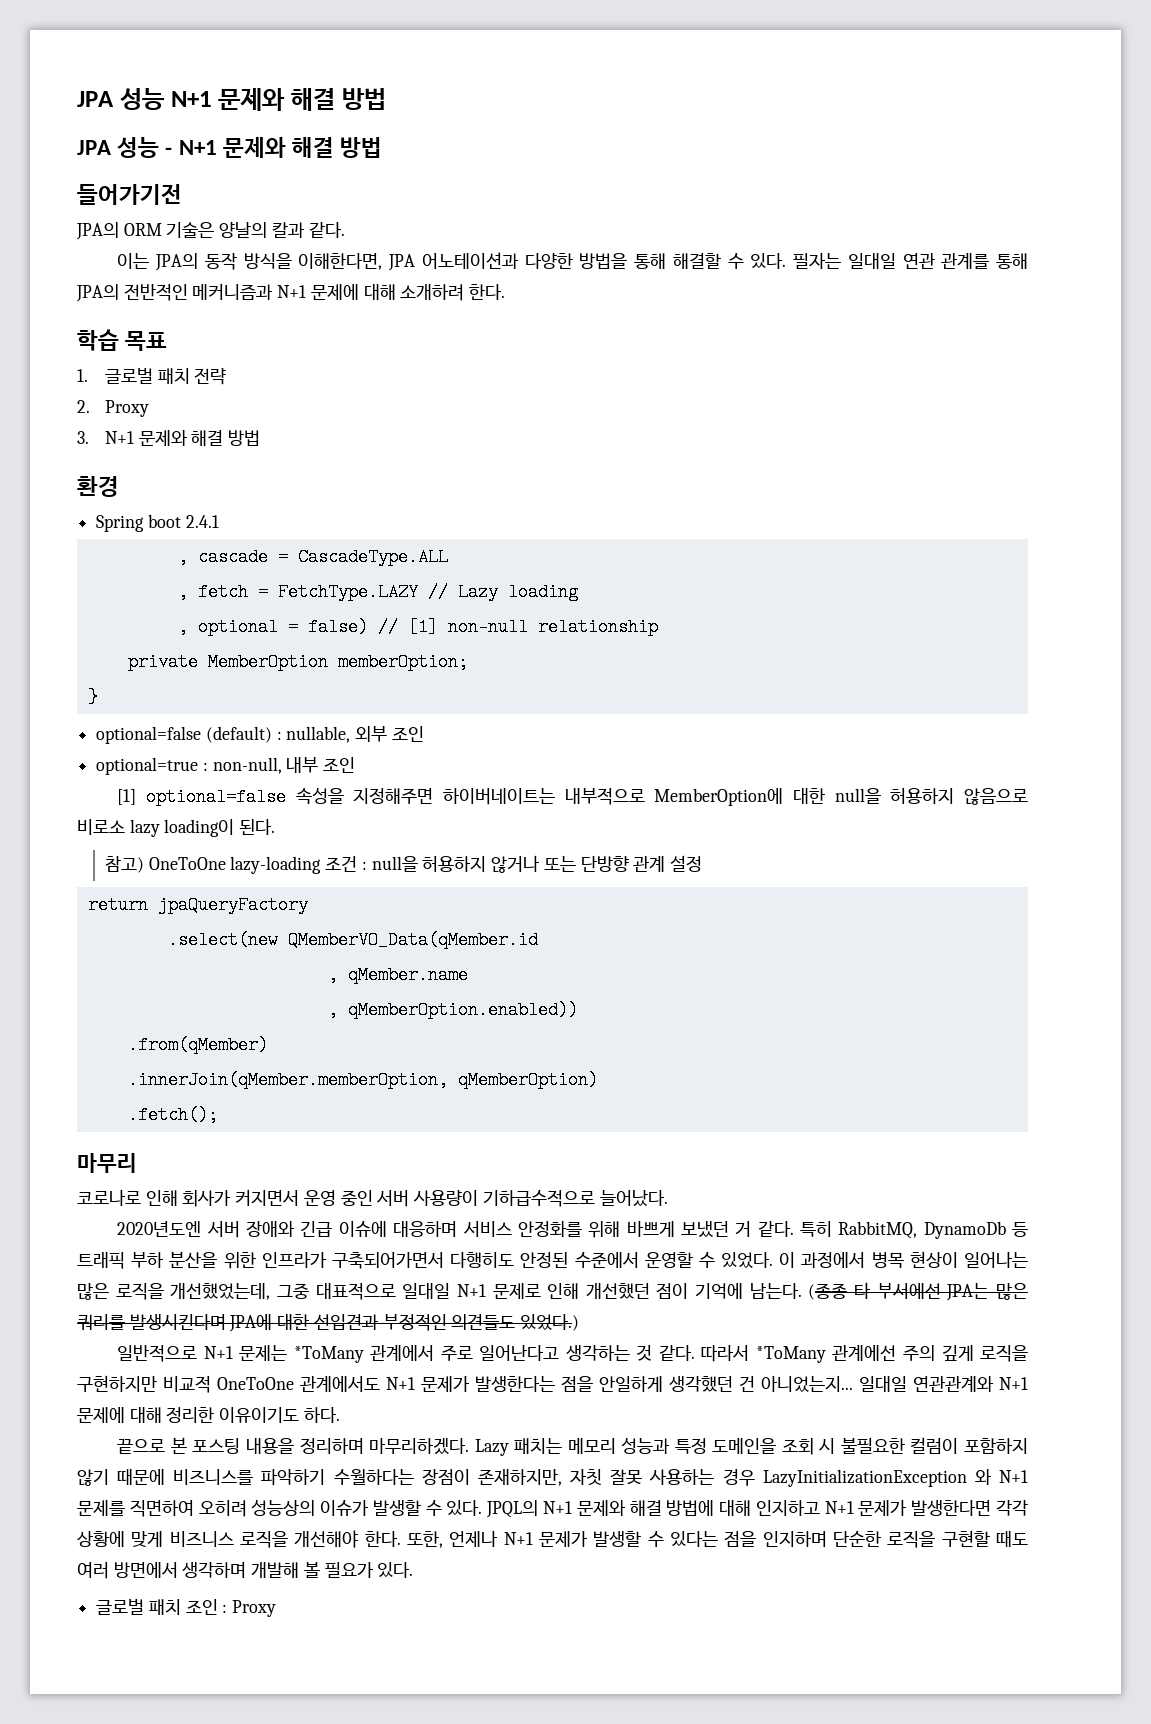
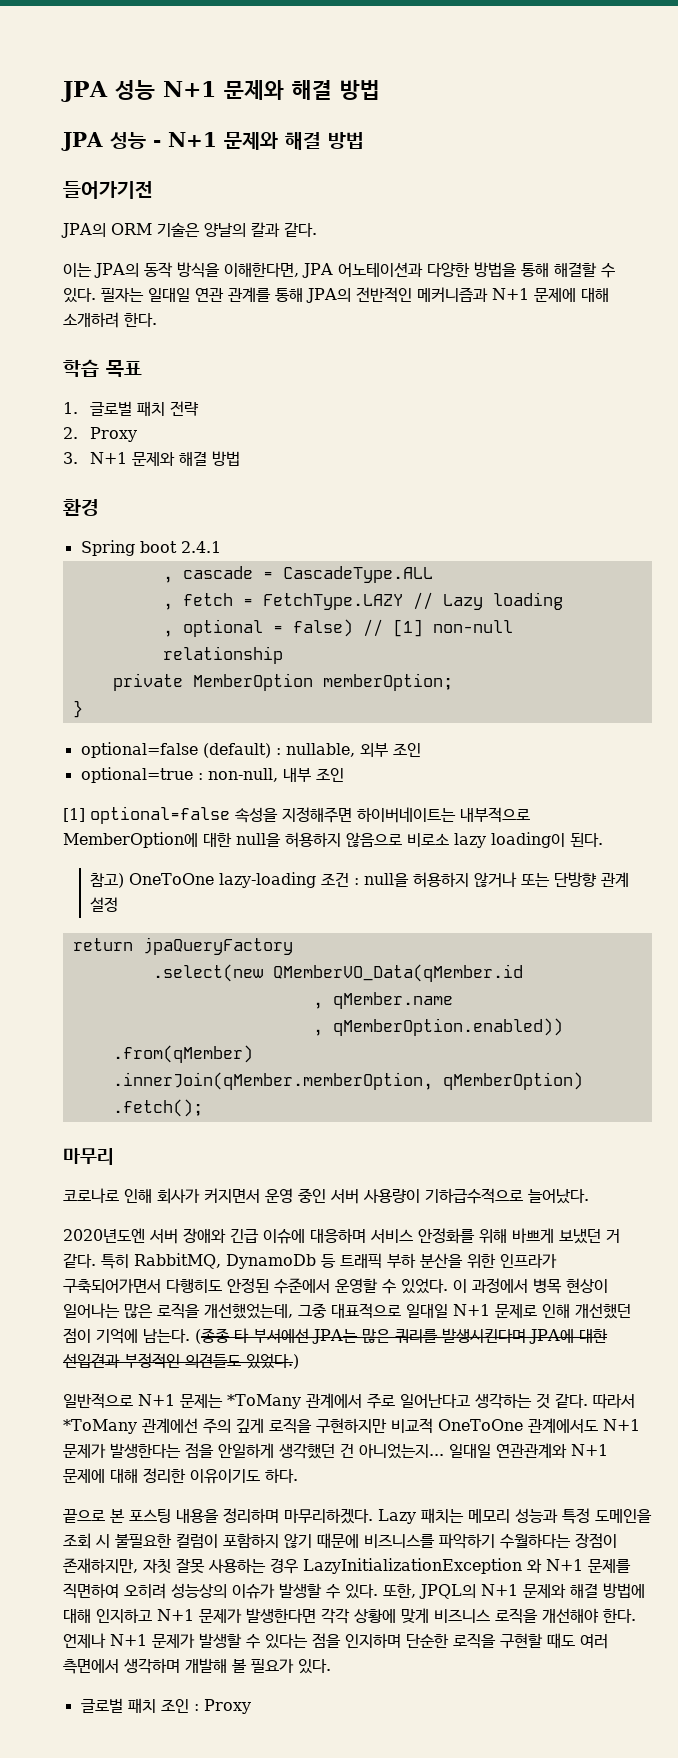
(483, 1508) none -> [383,1583,416,1598] 또한,
[407,1531,443,1548] 또한, -> (636, 1615) none
[113,1562,178,1578] 방면에서 -> [63,1659,119,1674] 측면에서

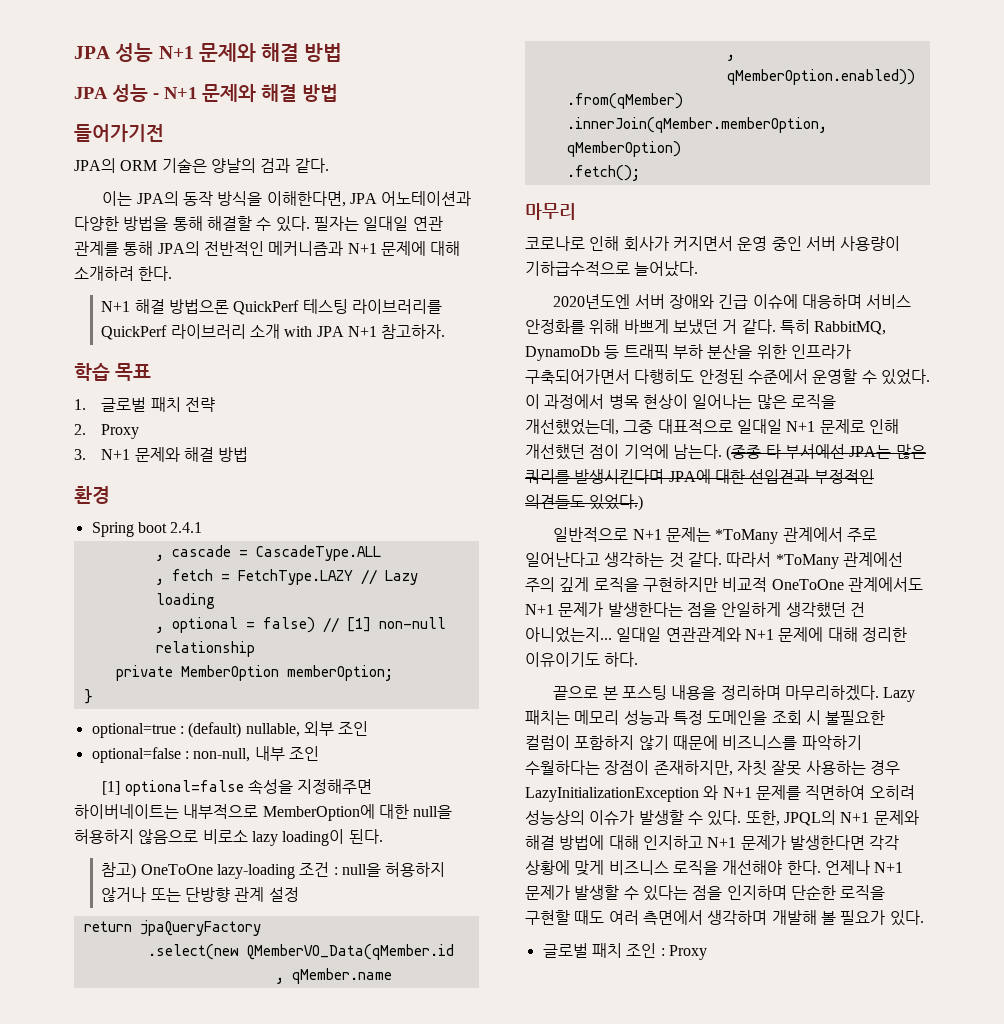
[250,222,280,237] 칼과 -> [260,158,291,173] 검과
(157, 319) none -> [101,299,442,315] [101,324,446,340] // N+1 해결 방법으론 QuickPerf 테스팅 라이브러리를 QuickPerf 라이브러리 소개 with JPA N+1 참고하자.
[80,742,281,758] optional=false (default) : -> [91,722,242,738] optional=true : (default)
[80,767,193,783] optional=true -> [91,747,181,763] optional=false

